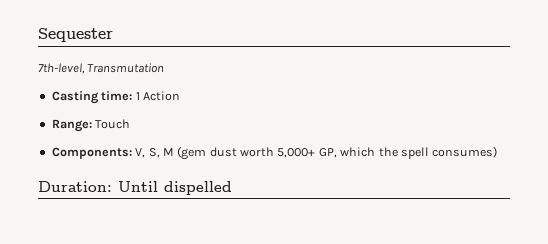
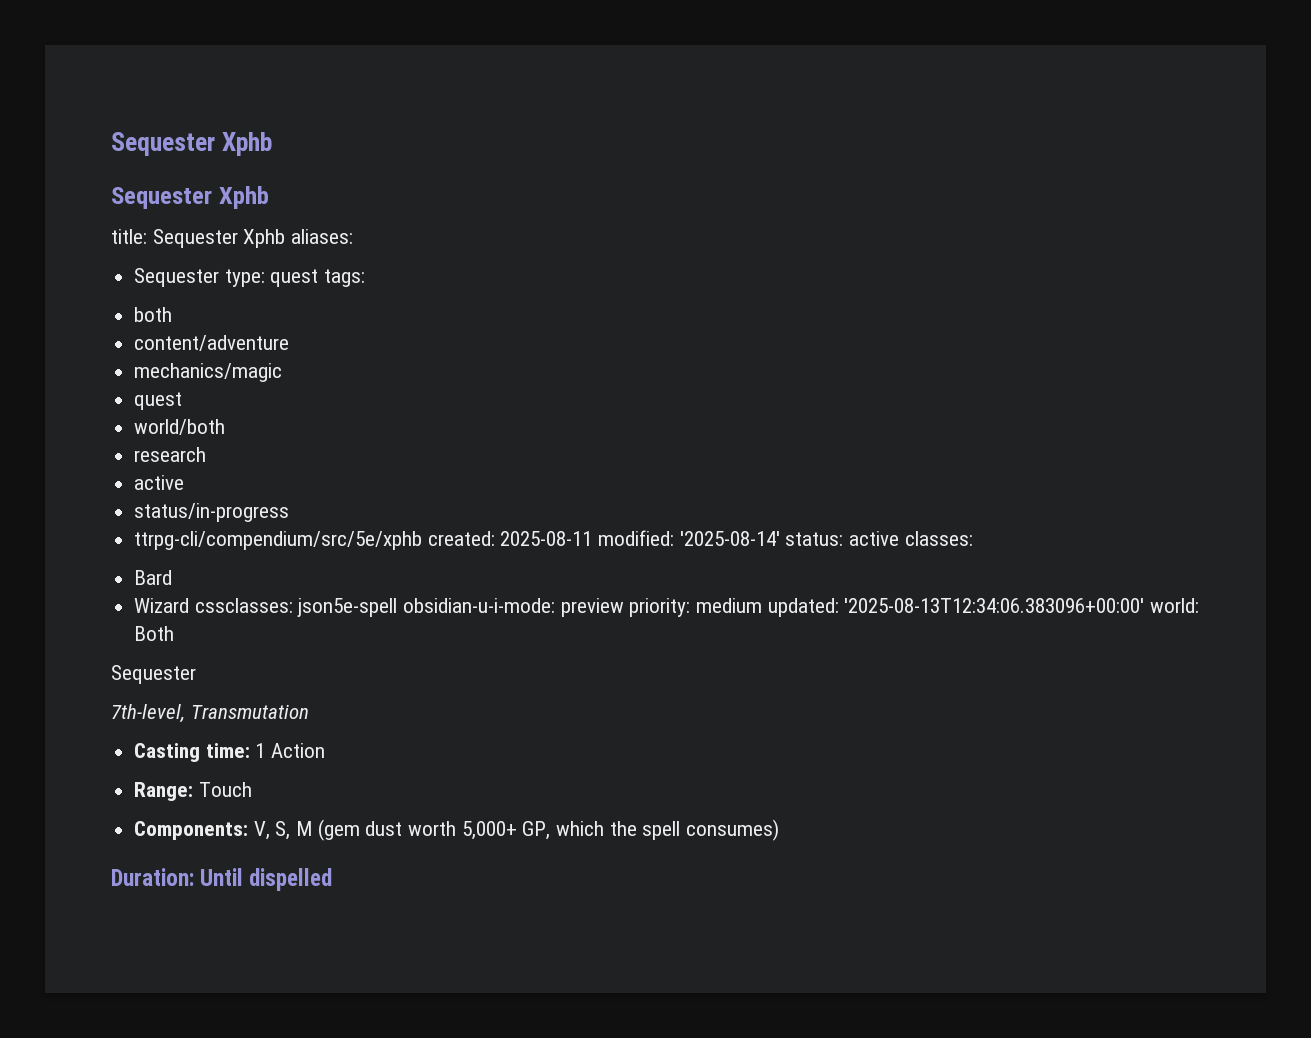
[38,28,113,42] Sequester -> [111,132,272,156] [111,186,269,209] [111,229,354,248] [134,268,366,287] [134,307,173,322] [134,335,290,351] [134,363,283,382] [134,392,183,410] [134,419,226,435] [134,447,207,462] [134,475,185,490] [134,503,290,522] [134,530,973,550] [134,570,173,585] [134,598,1200,617] [134,626,175,641] [111,665,196,684] Sequester Xphb // Sequester Xphb // title: Sequester Xphb aliases: // Sequester type: quest tags: // both // content/adventure // mechanics/magic // quest // world/both // research // active // status/in-progress // ttrpg-cli/compendium/src/5e/xphb created: 2025-08-11 modified: '2025-08-14' status: active classes: // Bard // Wizard cssclasses: json5e-spell obsidian-u-i-mode: preview priority: medium updated: '2025-08-13T12:34:06.383096+00:00' world: Both // Sequester

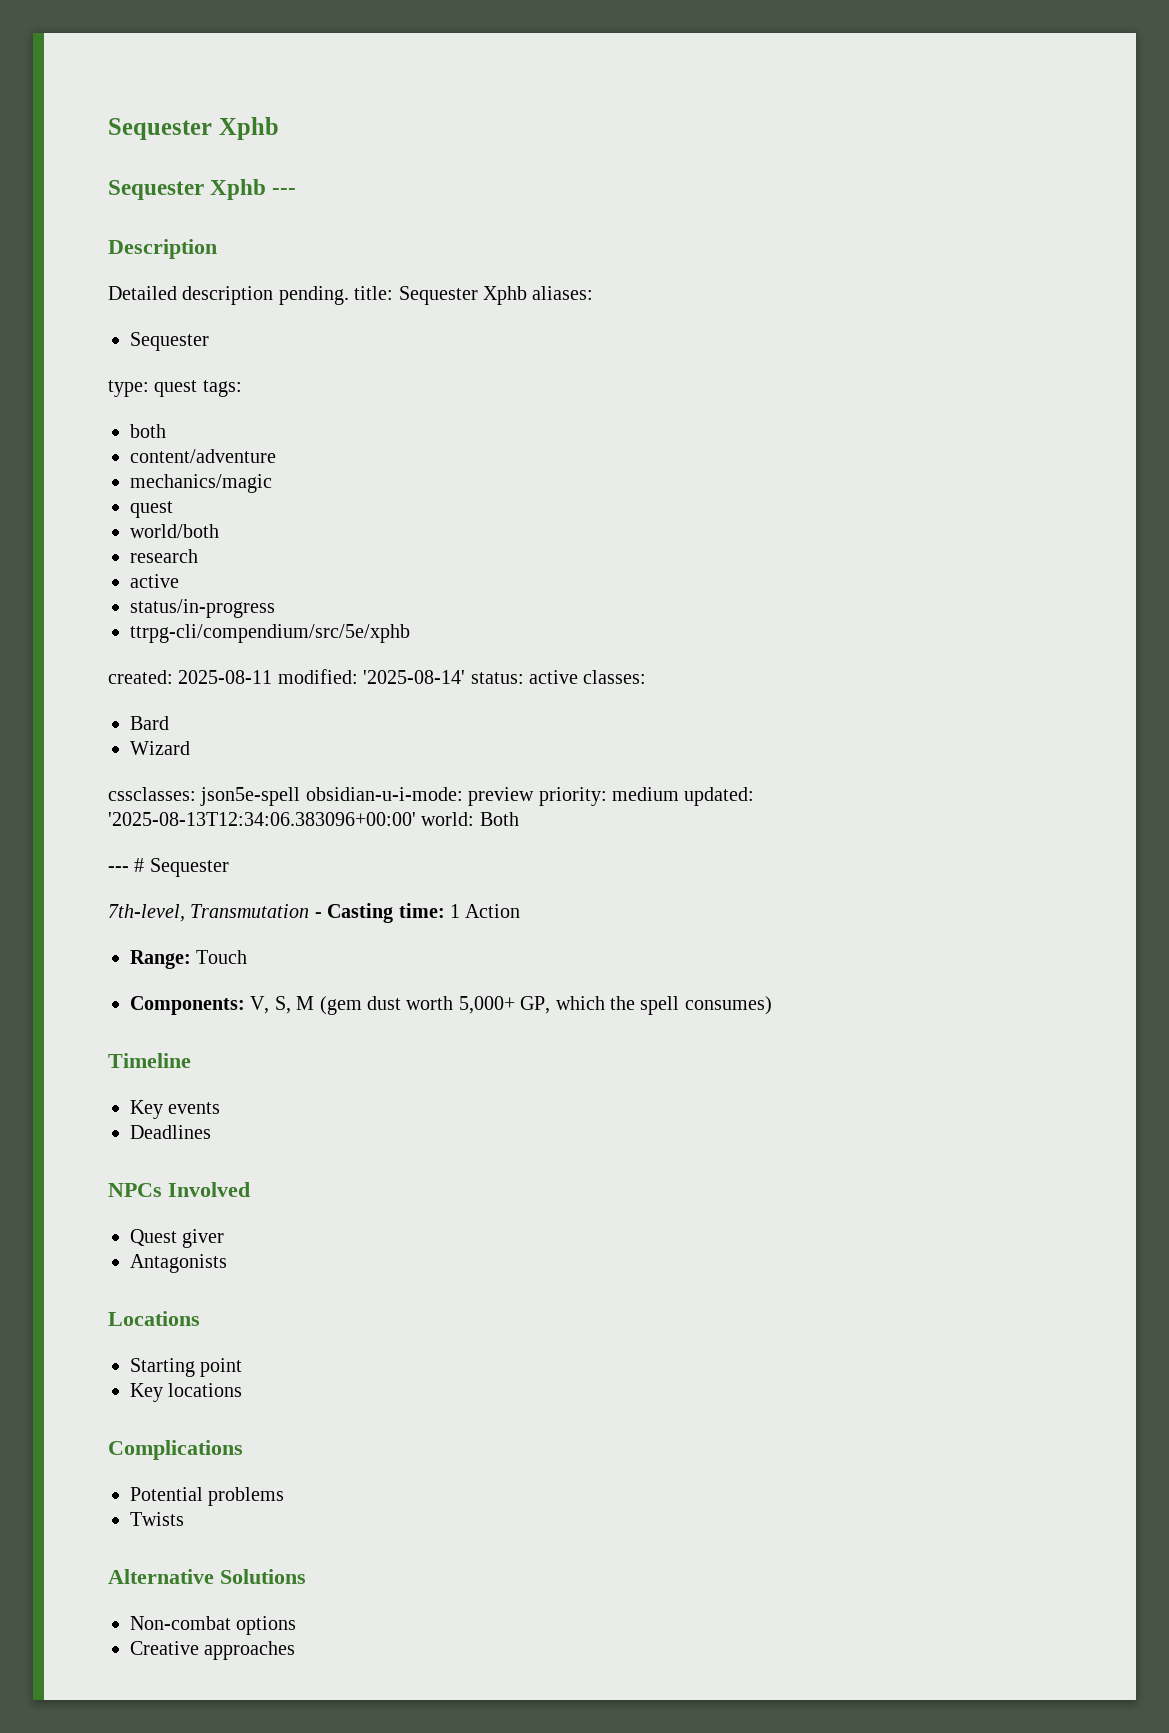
(269, 197) // -> [272,188,297,195] [108,239,217,259] [108,286,349,305] --- // Description // Detailed description pending.
(220, 277) none -> (209, 341) //
(423, 540) none -> (410, 633) //
(190, 605) none -> (190, 748) //
(175, 633) none -> [108,858,145,872] --- #
(309, 711) // -> [314,912,322,918] -
[111,868,333,891] Duration: Until dispelled -> [108,1053,191,1068] [130,1100,221,1119] [130,1125,211,1139] [108,1182,250,1197] [130,1229,225,1248] [130,1254,227,1273] [108,1311,200,1326] [130,1358,243,1377] [130,1383,243,1402] [108,1440,243,1460] [130,1487,285,1506] [130,1512,184,1526] [108,1569,306,1584] [130,1616,297,1635] [130,1641,296,1660] Timeline // Key events // Deadlines // NPCs Involved // Quest giver // Antagonists // Locations // Starting point // Key locations // Complications // Potential problems // Twists // Alternative Solutions // Non-combat options // Creative approaches

